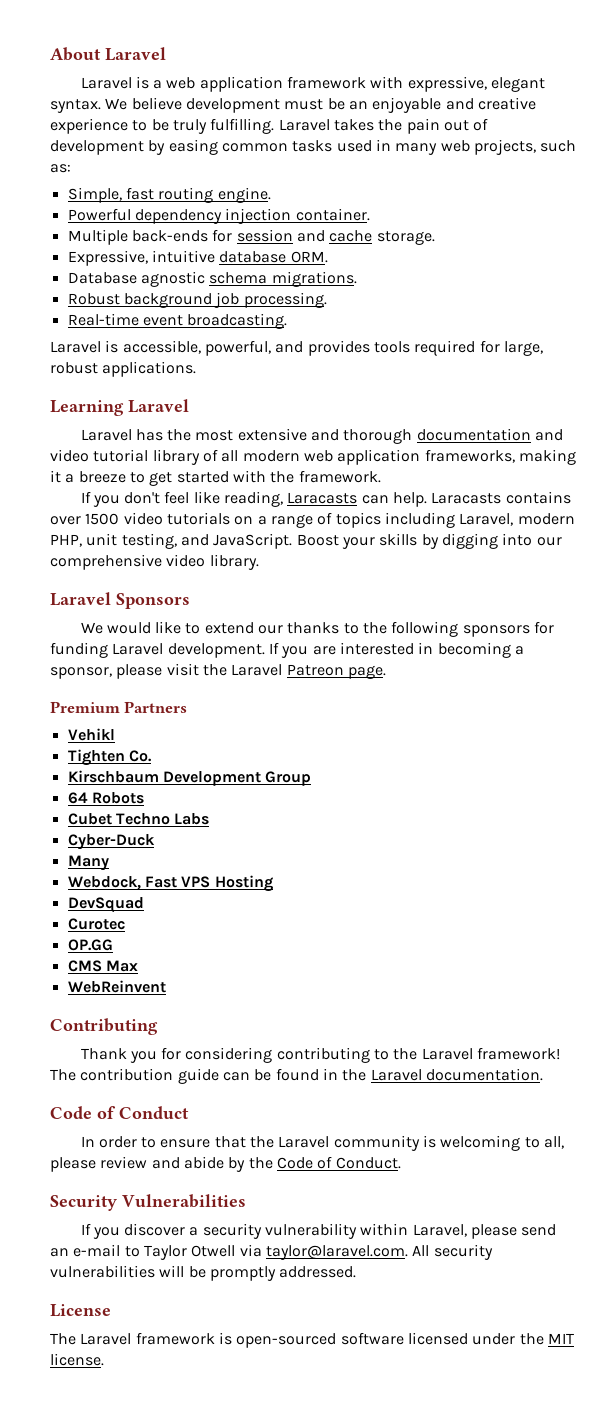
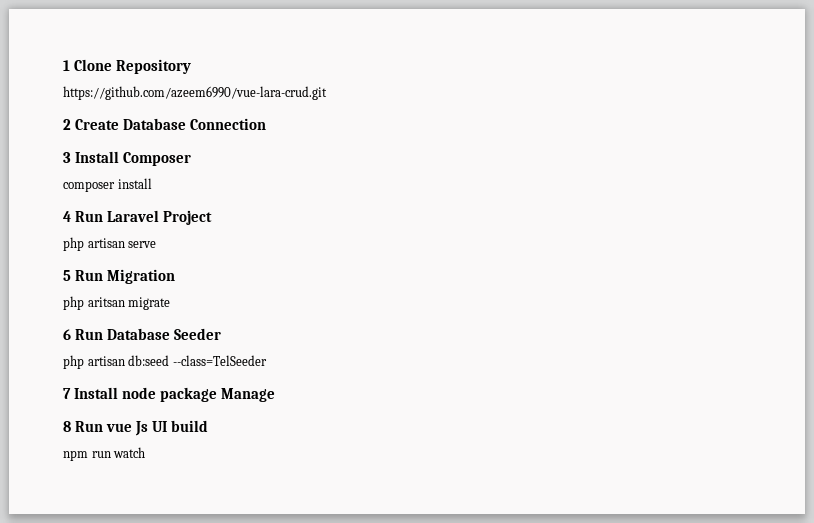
[50,47,166,61] [80,76,546,92] [50,97,536,113] [50,118,489,134] [50,139,577,155] [50,164,71,173] [67,187,271,203] [67,208,370,224] [67,229,435,245] [67,250,328,266] [67,271,357,287] [67,292,327,308] [67,313,288,329] [50,340,543,356] [50,361,197,377] [50,399,189,416] [80,428,564,444] [50,449,576,465] [50,470,381,486] [80,491,571,507] [50,512,575,528] [50,533,562,549] [50,554,259,570] [50,592,190,609] [80,621,555,637] [50,642,524,658] [50,663,386,679] [50,701,188,713] [67,728,115,741] [67,749,152,766] [67,770,312,786] [67,792,144,804] [67,813,210,825] [67,834,155,850] [67,855,109,871] [67,875,273,892] [67,897,144,913] [67,918,125,930] [67,939,113,951] [67,960,138,972] [67,980,166,993] [50,1018,158,1035] [80,1047,561,1063] [50,1068,543,1084] [50,1106,189,1119] [80,1135,565,1151] [50,1156,401,1172] [50,1194,246,1211] [80,1223,557,1239] [50,1244,493,1260] [50,1265,357,1281] [50,1304,111,1317] [50,1332,574,1348] [50,1353,104,1366] About Laravel // Laravel is a web application framework with expressive, elegant syntax. We believe development must be an enjoyable and creative experience to be truly fulfilling. Laravel takes the pain out of development by easing common tasks used in many web projects, such as: // Simple, fast routing engine. // Powerful dependency injection container. // Multiple back-ends for session and cache storage. // Expressive, intuitive database ORM. // Database agnostic schema migrations. // Robust background job processing. // Real-time event broadcasting. // Laravel is accessible, powerful, and provides tools required for large, robust applications. // Learning Laravel // Laravel has the most extensive and thorough documentation and video tutorial library of all modern web application frameworks, making it a breeze to get started with the framework. // If you don't feel like reading, Laracasts can help. Laracasts contains over 1500 video tutorials on a range of topics including Laravel, modern PHP, unit testing, and JavaScript. Boost your skills by digging into our comprehensive video library. // Laravel Sponsors // We would like to extend our thanks to the following sponsors for funding Laravel development. If you are interested in becoming a sponsor, please visit the Laravel Patreon page. // Premium Partners // Vehikl // Tighten Co. // Kirschbaum Development Group // 64 Robots // Cubet Techno Labs // Cyber-Duck // Many // Webdock, Fast VPS Hosting // DevSquad // Curotec // OP.GG // CMS Max // WebReinvent // Contributing // Thank you for considering contributing to the Laravel framework! The contribution guide can be found in the Laravel documentation. // Code of Conduct // In order to ensure that the Laravel community is welcoming to all, please review and abide by the Code of Conduct. // Security Vulnerabilities // If you discover a security vulnerability within Laravel, please send an e-mail to Taylor Otwell via taylor@laravel.com. All security vulnerabilities will be promptly addressed. // License // The Laravel framework is open-sourced software licensed under the MIT license. -> [63,59,192,74] [63,86,327,100] [63,118,267,130] [63,151,192,166] [63,178,152,192] [63,210,213,225] [63,237,157,251] [63,269,176,284] [63,296,171,310] [63,328,222,340] [63,355,267,369] [63,387,276,402] [63,420,209,436] [63,447,146,461] 1 Clone Repository // https://github.com/azeem6990/vue-lara-crud.git // 2 Create Database Connection // 3 Install Composer // composer install // 4 Run Laravel Project // php artisan serve // 5 Run Migration // php aritsan migrate // 6 Run Database Seeder // php artisan db:seed --class=TelSeeder // 7 Install node package Manage // 8 Run vue Js UI build // npm run watch

